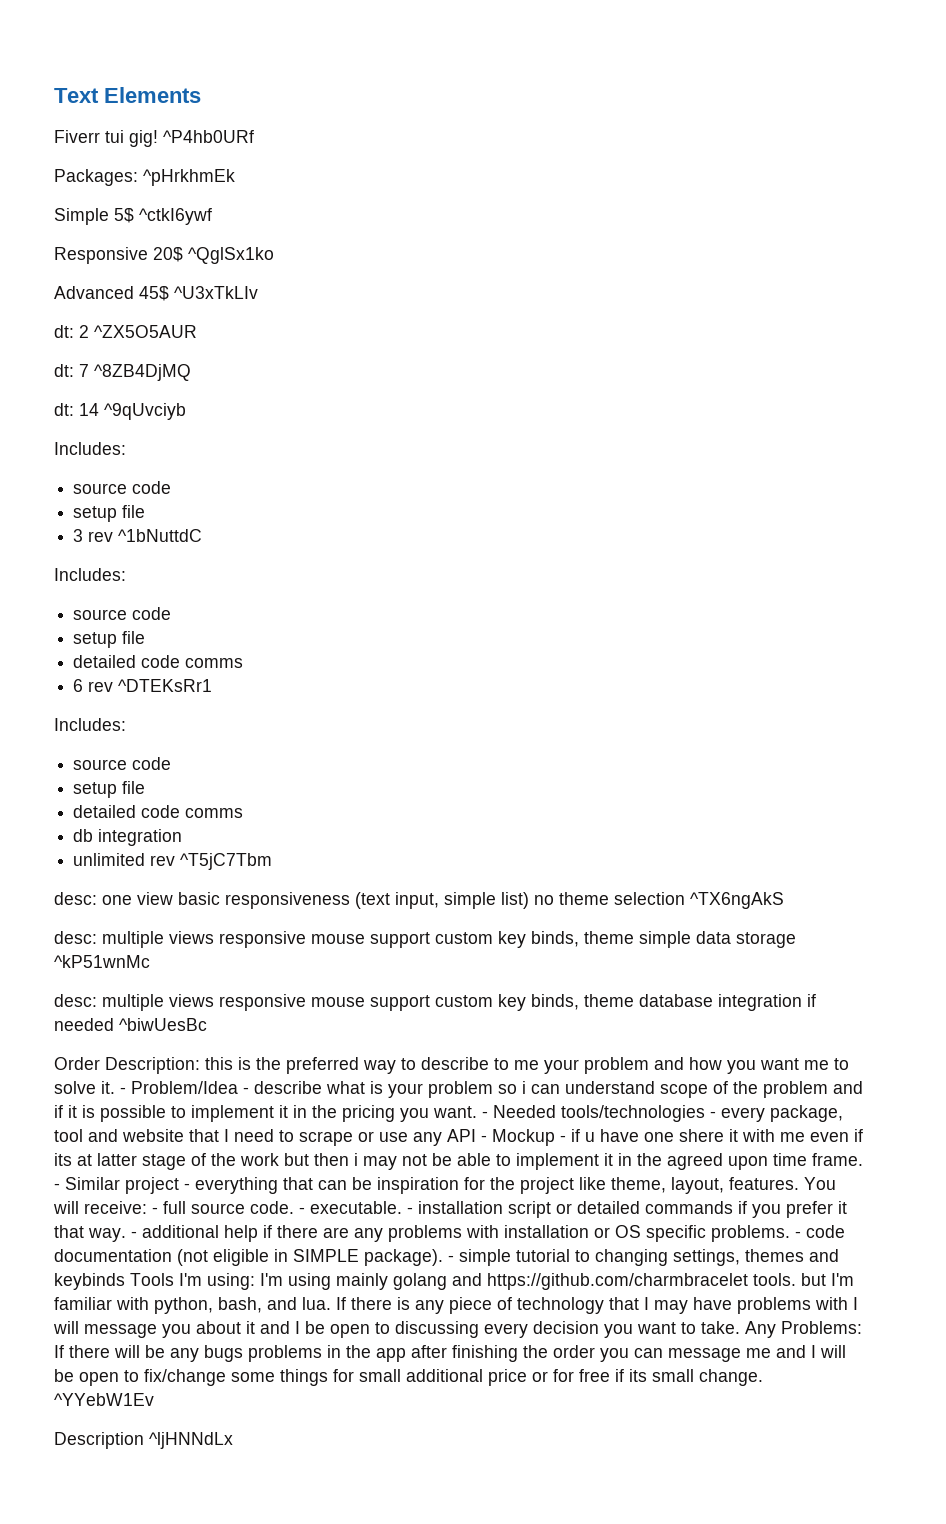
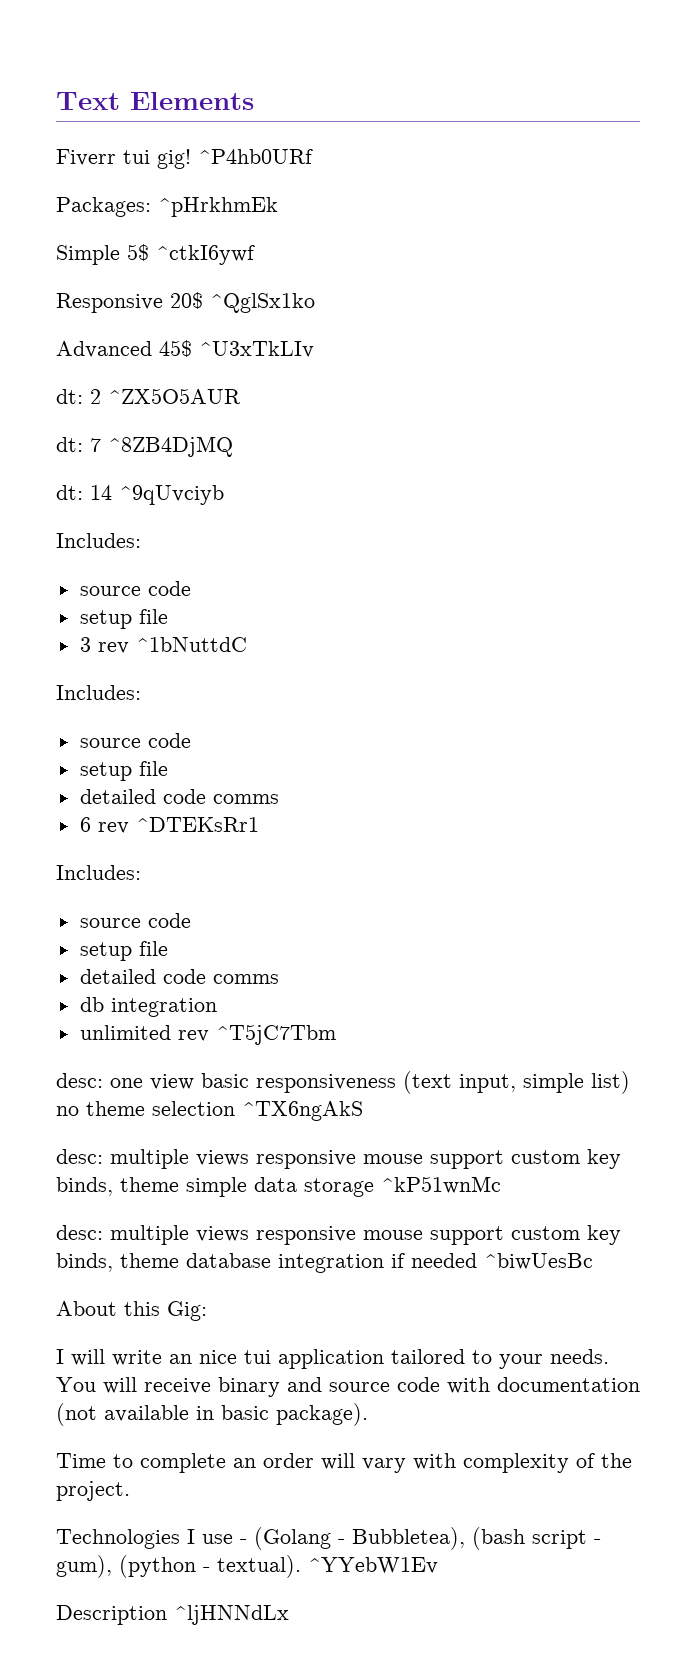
[54,1057,849,1074] [54,1081,863,1098] [54,1105,843,1122] [54,1129,863,1146] [54,1153,863,1170] [54,1177,836,1194] [53,1201,847,1218] [54,1225,845,1242] [54,1249,839,1266] [54,1273,854,1290] [54,1297,858,1314] [53,1321,862,1338] [54,1345,846,1362] [54,1369,763,1386] Order Description: this is the preferred way to describe to me your problem and how you want me to solve it. - Problem/Idea - describe what is your problem so i can understand scope of the problem and if it is possible to implement it in the pricing you want. - Needed tools/technologies - every package, tool and website that I need to scrape or use any API - Mockup - if u have one shere it with me even if its at latter stage of the work but then i may not be able to implement it in the agreed upon time frame. - Similar project - everything that can be inspiration for the project like theme, layout, features. You will receive: - full source code. - executable. - installation script or detailed commands if you prefer it that way. - additional help if there are any problems with installation or OS specific problems. - code documentation (not eligible in SIMPLE package). - simple tutorial to changing settings, themes and keybinds Tools I'm using: I'm using mainly golang and https://github.com/charmbracelet tools. but I'm familiar with python, bash, and lua. If there is any piece of technology that I may have problems with I will message you about it and I be open to discussing every decision you want to take. Any Problems: If there will be any bugs problems in the app after finishing the order you can message me and I will be open to fix/change some things for small additional price or for free if its small change. -> [56,1301,207,1321] [56,1349,609,1369] [56,1377,640,1397] [56,1403,368,1426] [56,1453,632,1473] [56,1481,130,1501] [56,1527,601,1550] [56,1555,301,1578] About this Gig: // I will write an nice tui application tailored to your needs. You will receive binary and source code with documentation (not available in basic package). // Time to complete an order will vary with complexity of the project. // Technologies I use - (Golang - Bubbletea), (bash script - gum), (python - textual).

